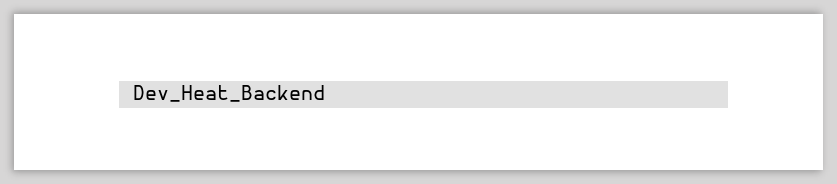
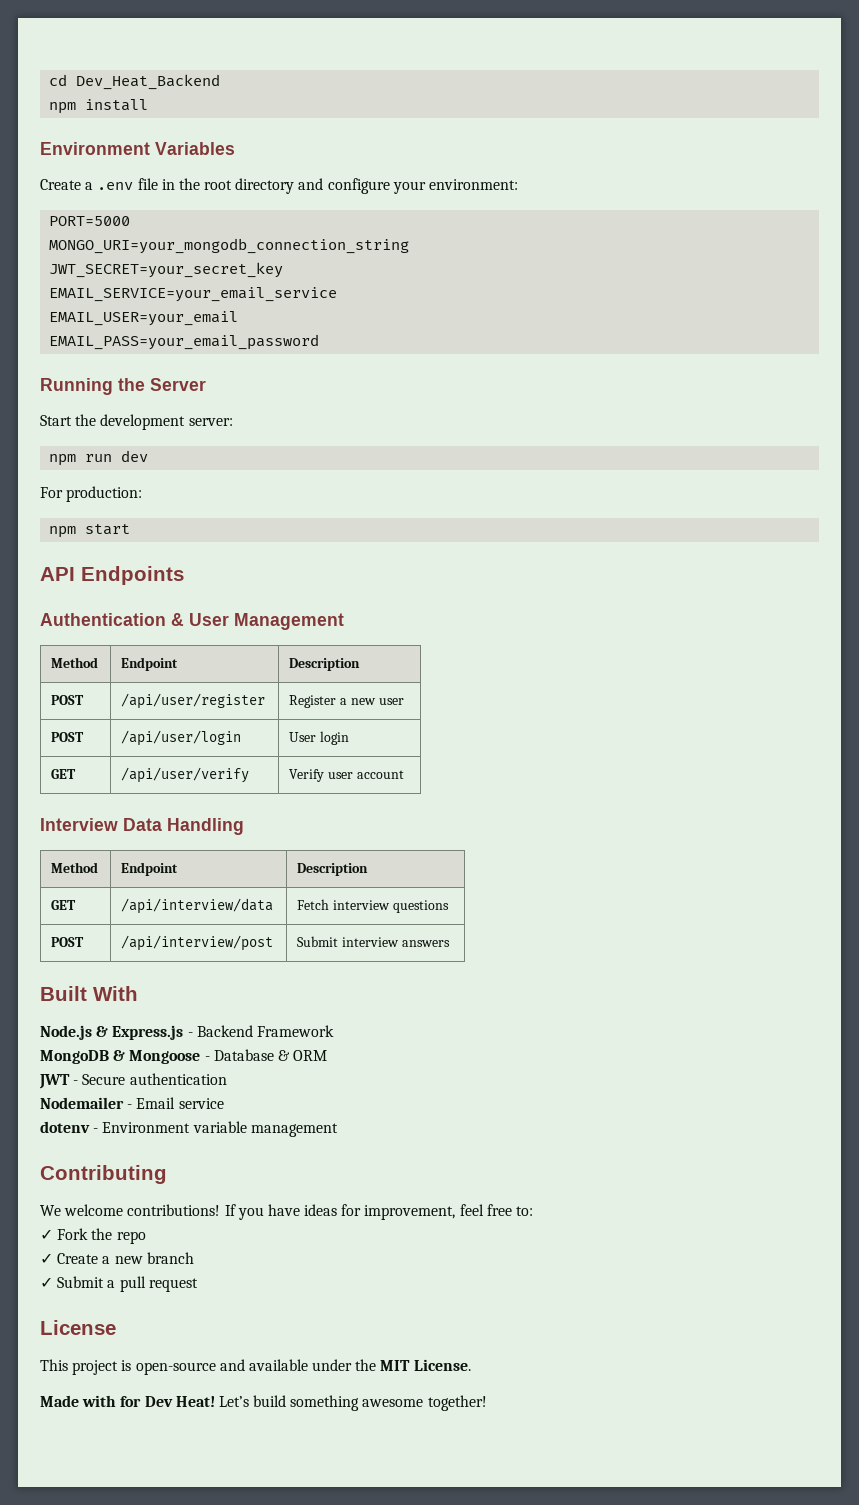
(132, 93) none -> [49,74,68,86] cd
(325, 93) none -> [49,99,149,114] [40,142,235,155] [40,178,519,194] [49,216,131,226] [49,238,410,254] [49,262,284,278] [49,287,338,302] [49,311,239,326] [49,334,320,350] [40,378,206,395] [40,414,233,430] [49,450,149,466] [40,486,143,502] [49,524,131,538] [40,566,184,585] [40,613,344,630] [51,657,99,668] [121,657,179,671] [289,658,361,671] [51,695,85,705] [121,693,266,709] [289,695,404,708] [51,732,85,742] [121,730,242,746] [289,731,350,745] [51,769,77,779] [121,767,250,783] [289,769,404,782] [40,818,244,835] [51,862,99,873] [121,862,179,876] [297,863,369,876] [51,900,77,910] [121,898,274,914] [297,899,449,913] [51,937,85,947] [121,935,274,951] [297,936,450,947] [40,986,138,1001] [40,1025,334,1040] [40,1049,328,1064] [39,1073,227,1089] [40,1097,224,1109] [40,1121,338,1137] [40,1165,167,1184] [40,1204,534,1220] [40,1228,146,1244] [40,1252,194,1264] [40,1276,198,1292] [40,1320,116,1335] [40,1359,471,1375] [40,1395,487,1411] // npm install // Environment Variables // Create a .env file in the root directory and configure your environment: // PORT=5000 // MONGO_URI=your_mongodb_connection_string // JWT_SECRET=your_secret_key // EMAIL_SERVICE=your_email_service // EMAIL_USER=your_email // EMAIL_PASS=your_email_password // Running the Server // Start the development server: // npm run dev // For production: // npm start // API Endpoints // Authentication & User Management // Method | Endpoint | Description // POST | /api/user/register | Register a new user // POST | /api/user/login | User login // GET | /api/user/verify | Verify user account // Interview Data Handling // Method | Endpoint | Description // GET | /api/interview/data | Fetch interview questions // POST | /api/interview/post | Submit interview answers // Built With // Node.js & Express.js - Backend Framework // MongoDB & Mongoose - Database & ORM // JWT - Secure authentication // Nodemailer - Email service // dotenv - Environment variable management // Contributing // We welcome contributions! If you have ideas for improvement, feel free to: // ✓ Fork the repo // ✓ Create a new branch // ✓ Submit a pull request // License // This project is open-source and available under the MIT License. // Made with for Dev Heat! Let’s build something awesome together!

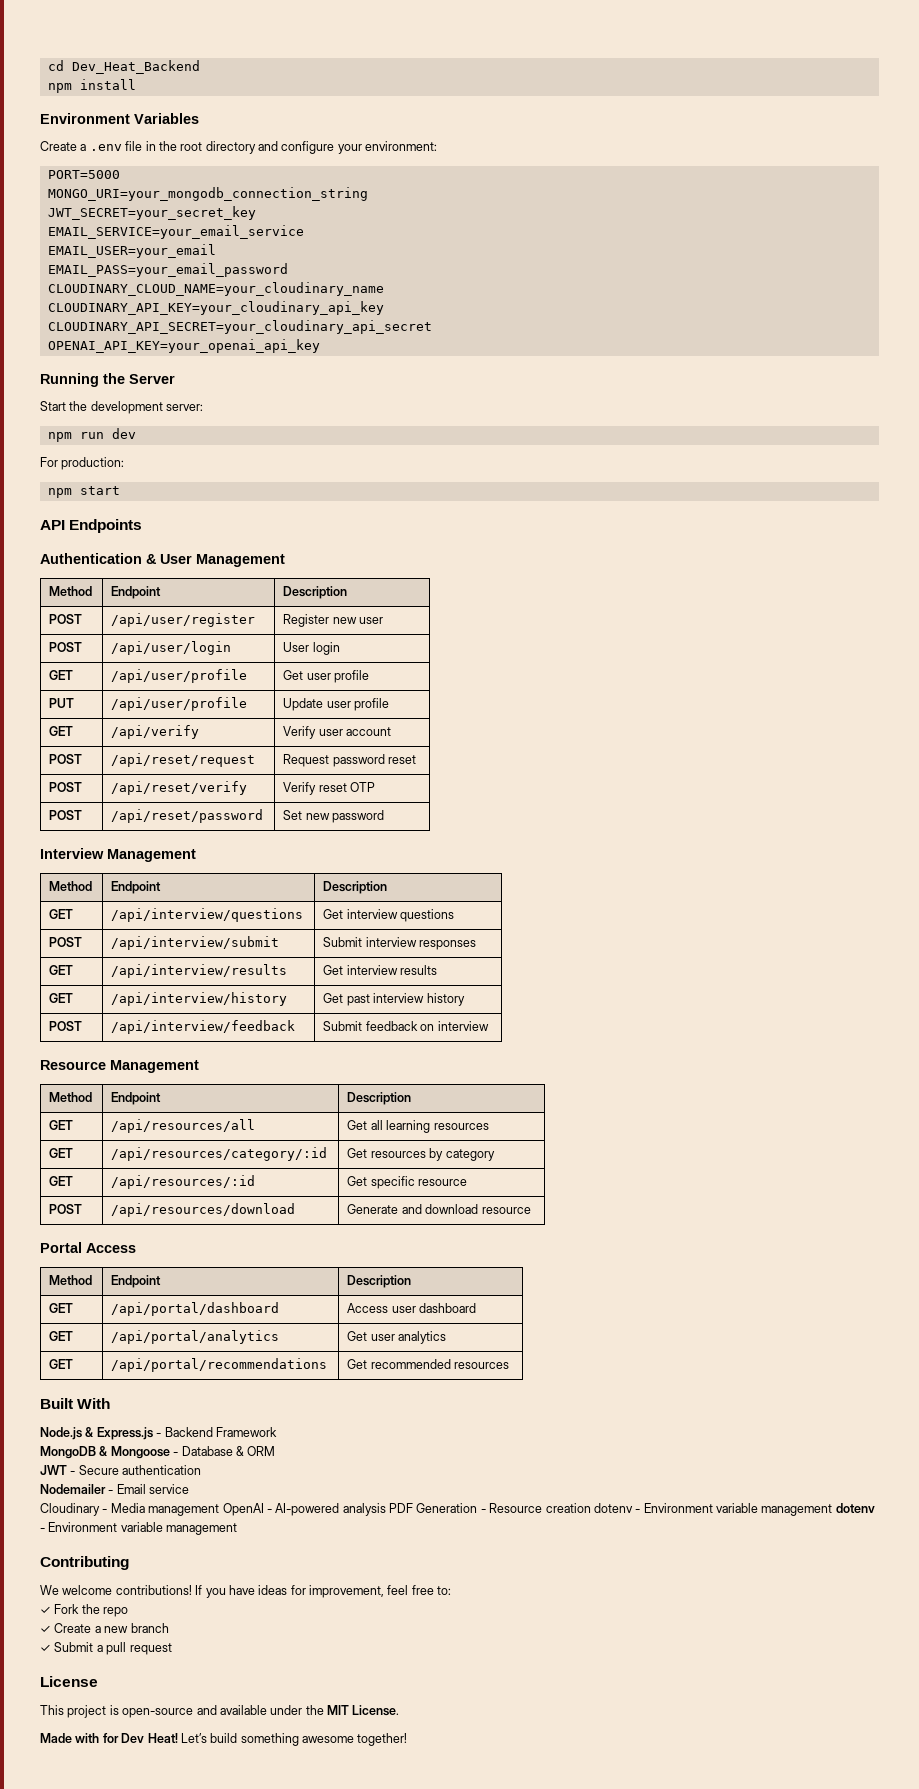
(320, 342) none -> [47,282,384,296] [47,301,384,315] [47,320,432,334] [47,339,320,353] // CLOUDINARY_CLOUD_NAME=your_cloudinary_name // CLOUDINARY_API_KEY=your_cloudinary_api_key // CLOUDINARY_API_SECRET=your_cloudinary_api_secret // OPENAI_API_KEY=your_openai_api_key
[340,698,348,705] a -> (330, 620) none
[121,767,250,783] [289,769,404,782] /api/user/verify | Verify user account -> [111,669,248,683] [283,670,370,683] [49,698,75,708] [111,697,248,711] [283,698,390,711] [49,726,74,736] [111,725,200,739] [283,726,392,739] [49,754,83,764] [111,753,256,767] [283,754,417,767] [49,782,83,792] [111,781,248,795] [283,782,376,795] [49,810,83,820] [111,809,264,823] [283,810,385,823] /api/user/profile | Get user profile // PUT | /api/user/profile | Update user profile // GET | /api/verify | Verify user account // POST | /api/reset/request | Request password reset // POST | /api/reset/verify | Verify reset OTP // POST | /api/reset/password | Set new password
[123,818,244,835] [51,862,99,873] [121,862,179,876] [297,863,369,876] [51,900,77,910] [121,898,274,914] [297,899,330,910] Data Handling // Method | Endpoint | Description // GET | /api/interview/data | Fetch -> [107,849,196,862] [49,881,93,891] [111,881,162,894] [323,881,388,894] [49,909,74,919] [111,908,304,922] [323,909,344,919] Management // Method | Endpoint | Description // GET | /api/interview/questions | Get
[121,935,274,951] /api/interview/post -> [111,936,280,950] /api/interview/submit
[401,940,450,947] answers -> [419,940,477,950] [49,965,74,975] [111,964,288,978] [323,965,438,975] [49,993,74,1003] [111,992,288,1006] [323,993,465,1006] [49,1021,83,1031] [111,1020,296,1034] [323,1021,489,1031] [40,1060,199,1073] [49,1092,93,1102] [111,1092,162,1105] [347,1092,412,1105] [49,1120,74,1130] [111,1119,256,1133] [347,1120,489,1133] [49,1148,74,1158] [111,1147,328,1161] [347,1148,495,1161] [49,1176,74,1186] [111,1175,256,1189] [347,1176,468,1189] [49,1204,83,1214] [111,1203,296,1217] [347,1204,531,1214] [40,1242,136,1253] [49,1275,93,1285] [111,1275,162,1288] [347,1275,412,1288] [49,1303,74,1313] [111,1302,280,1316] [347,1303,477,1313] [49,1331,74,1341] [111,1330,280,1344] [347,1331,447,1344] [49,1359,74,1369] [111,1358,328,1372] [347,1359,510,1369] responses // GET | /api/interview/results | Get interview results // GET | /api/interview/history | Get past interview history // POST | /api/interview/feedback | Submit feedback on interview // Resource Management // Method | Endpoint | Description // GET | /api/resources/all | Get all learning resources // GET | /api/resources/category/:id | Get resources by category // GET | /api/resources/:id | Get specific resource // POST | /api/resources/download | Generate and download resource // Portal Access // Method | Endpoint | Description // GET | /api/portal/dashboard | Access user dashboard // GET | /api/portal/analytics | Get user analytics // GET | /api/portal/recommendations | Get recommended resources
(224, 1103) none -> [40,1503,833,1516] Cloudinary - Media management OpenAI - AI-powered analysis PDF Generation - Resource creation dotenv - Environment variable management

